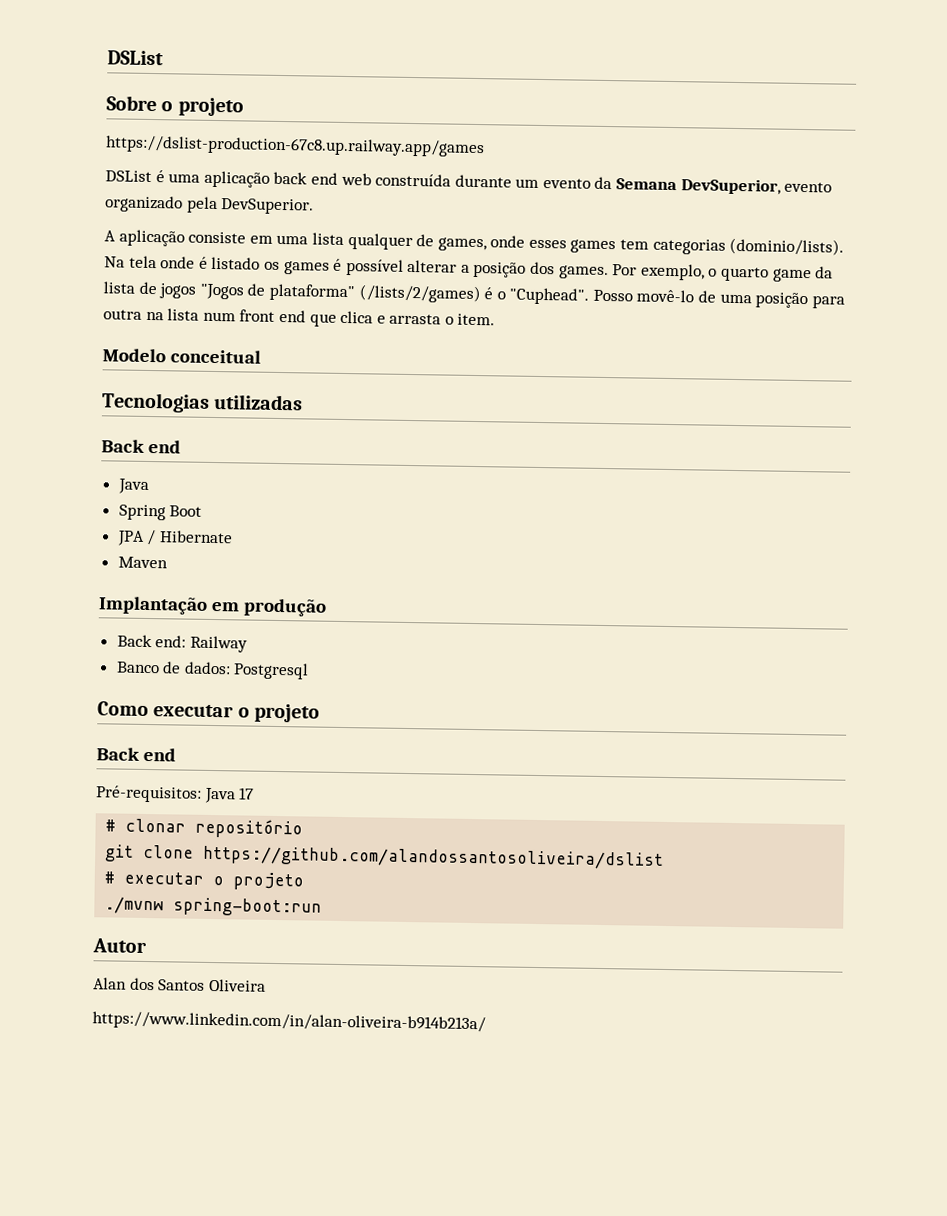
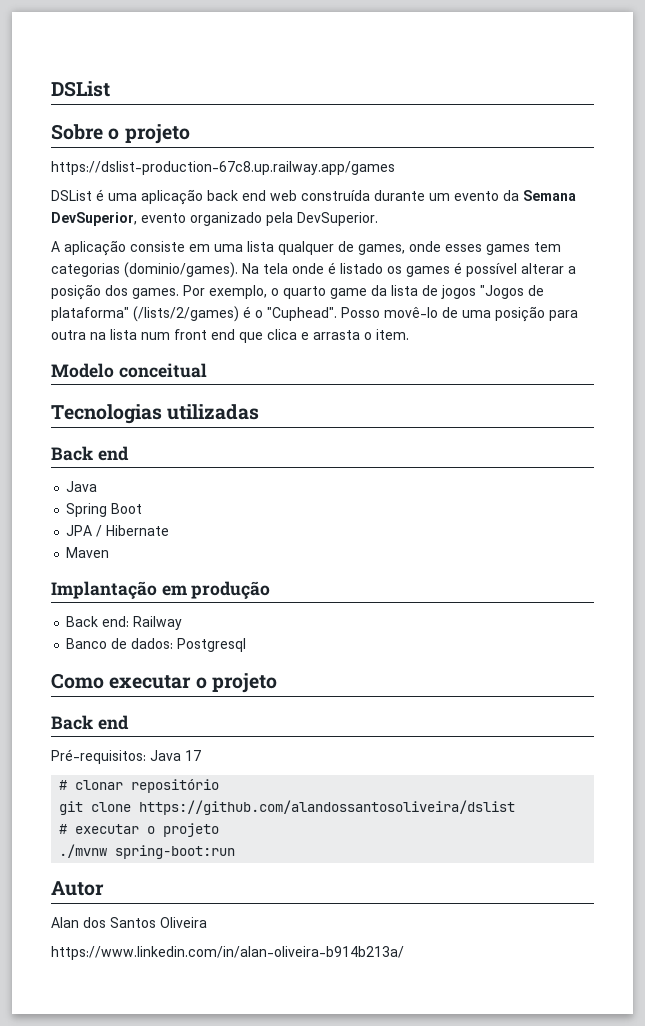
[729,237,845,256] (dominio/lists). -> [124,262,238,278] (dominio/games).

